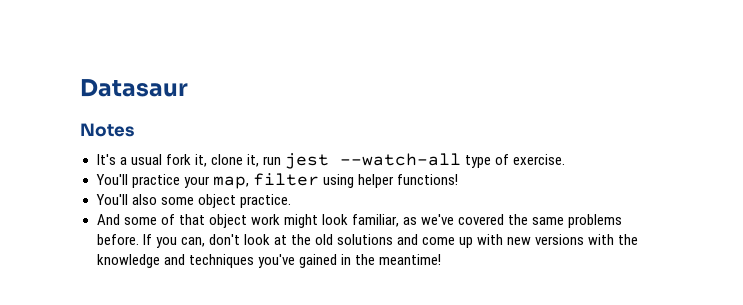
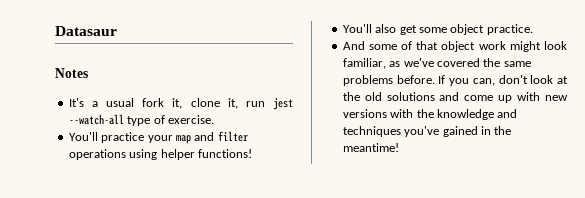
[212,173,319,189] map, filter -> [175,131,248,144] [68,149,126,160] map and filter operations
(157, 199) none -> [399,25,417,35] get

